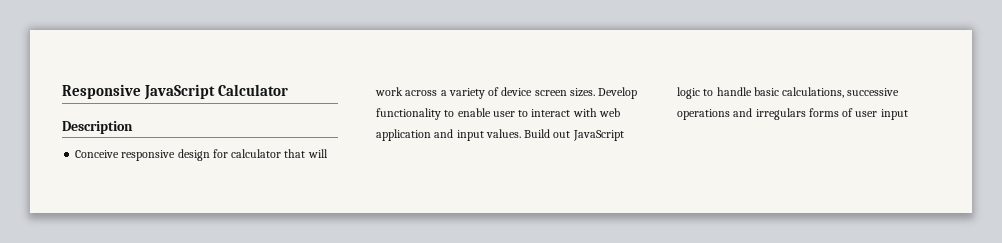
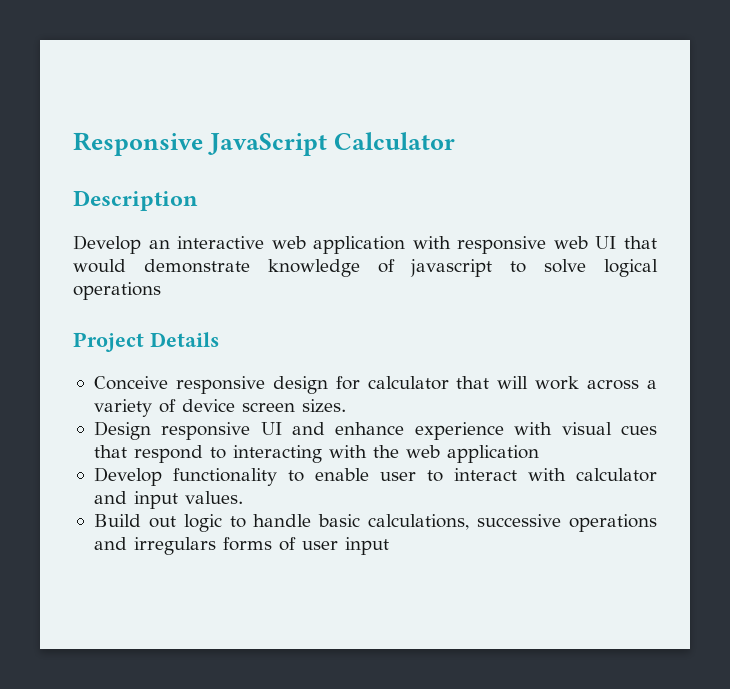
(133, 127) none -> [73,235,657,254] [73,259,658,277] [73,282,161,300] [73,332,219,352] // Develop an interactive web application with responsive web UI that would demonstrate knowledge of javascript to solve logical operations // Project Details
(595, 92) none -> [93,421,657,440] [93,445,539,463] // Design responsive UI and enhance experience with visual cues that respond to interacting with the web application //
[598,108,620,117] [376,129,432,141] web application -> [576,468,657,482] calculator
(521, 133) none -> (243, 497) //
[572,130,624,141] JavaScript -> (176, 522) none

